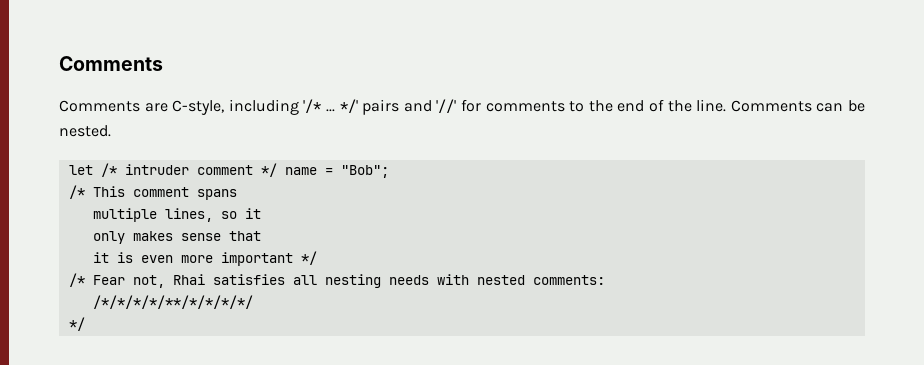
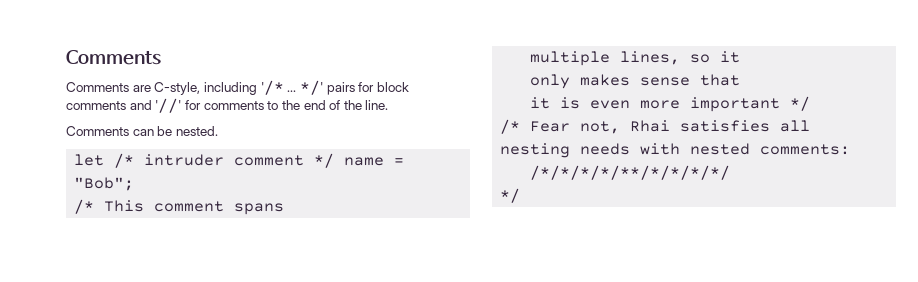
(400, 107) none -> [358,82,409,92] [66,101,126,110] for block comments
(727, 105) none -> (389, 105) //

